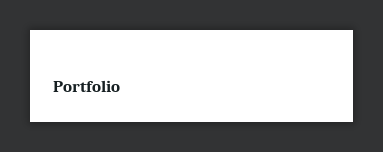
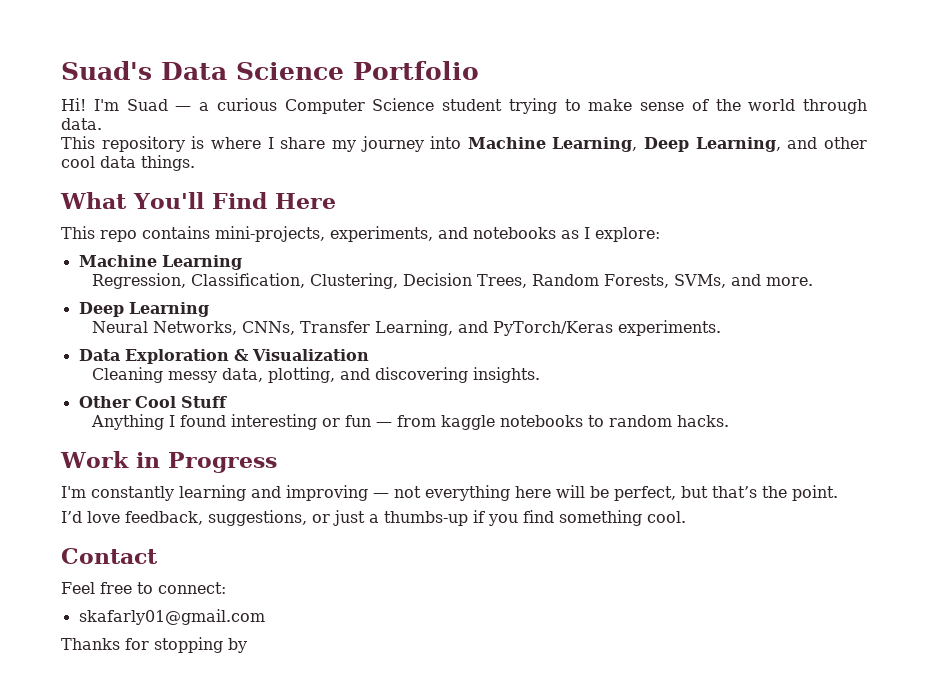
[53,80,120,92] Portfolio -> [61,61,479,80] [61,98,867,114] [61,118,102,130] [61,136,867,152] [61,155,195,171] [60,192,336,209] [61,226,660,242] [78,255,242,270] [91,273,813,289] [78,302,209,317] [91,320,721,336] [78,349,369,364] [91,367,540,383] [78,396,227,408] [90,414,729,430] [60,451,277,473] [61,485,838,501] [61,510,686,526] [61,548,158,564] [61,582,226,594] [78,609,265,625] [61,637,247,653] Suad's Data Science Portfolio // Hi! I'm Suad — a curious Computer Science student trying to make sense of the world through data. // This repository is where I share my journey into Machine Learning, Deep Learning, and other cool data things. // What You'll Find Here // This repo contains mini-projects, experiments, and notebooks as I explore: // Machine Learning // Regression, Classification, Clustering, Decision Trees, Random Forests, SVMs, and more. // Deep Learning // Neural Networks, CNNs, Transfer Learning, and PyTorch/Keras experiments. // Data Exploration & Visualization // Cleaning messy data, plotting, and discovering insights. // Other Cool Stuff // Anything I found interesting or fun — from kaggle notebooks to random hacks. // Work in Progress // I'm constantly learning and improving — not everything here will be perfect, but that’s the point. // I’d love feedback, suggestions, or just a thumbs-up if you find something cool. // Contact // Feel free to connect: // skafarly01@gmail.com // Thanks for stopping by

